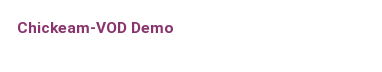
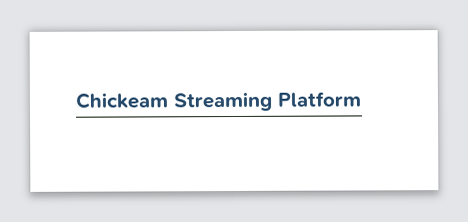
[17,22,175,33] Chickeam-VOD Demo -> [75,91,361,112] Chickeam Streaming Platform

